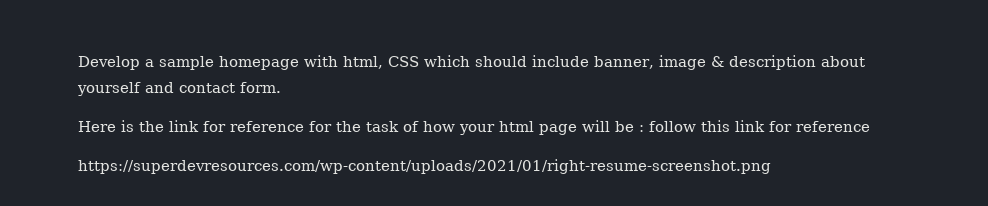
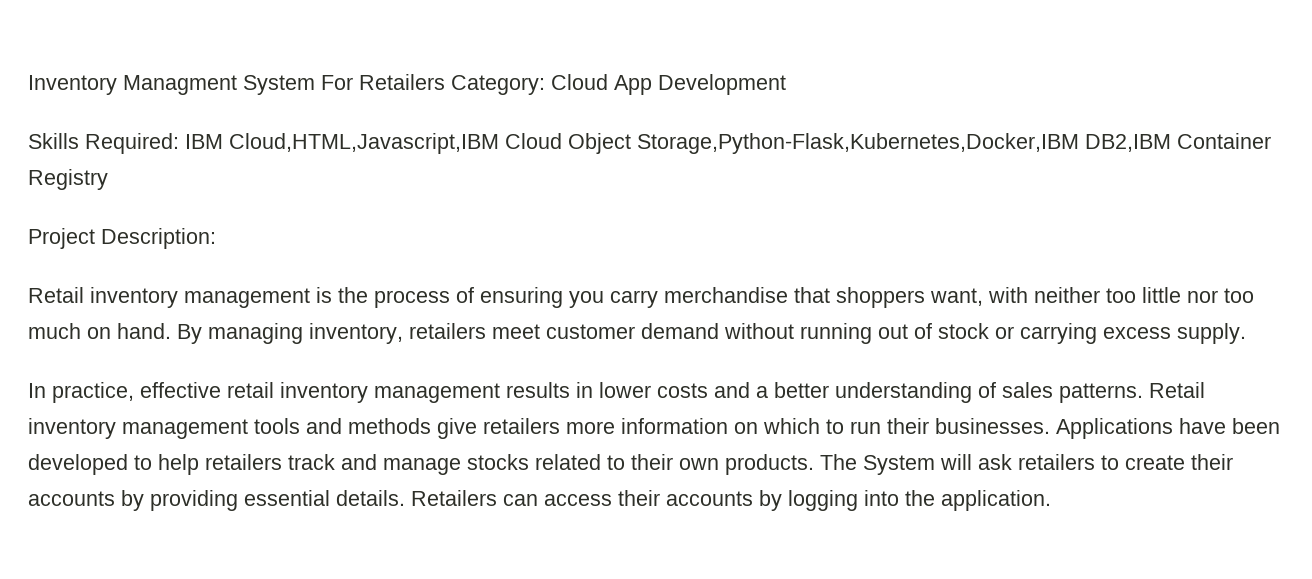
[78,55,865,70] [77,82,281,96] [78,120,870,135] [78,159,771,174] Develop a sample homepage with html, CSS which should include banner, image & description about yourself and contact form. // Here is the link for reference for the task of how your html page will be : follow this link for reference // https://superdevresources.com/wp-content/uploads/2021/01/right-resume-screenshot.png -> [28,74,786,95] [28,133,1271,154] [28,169,108,190] [28,228,216,249] [28,287,1254,308] [28,323,1246,344] [28,382,1205,403] [28,418,1280,439] [28,454,1233,475] [28,490,1051,511] Inventory Managment System For Retailers Category: Cloud App Development // Skills Required: IBM Cloud,HTML,Javascript,IBM Cloud Object Storage,Python-Flask,Kubernetes,Docker,IBM DB2,IBM Container Registry // Project Description: // Retail inventory management is the process of ensuring you carry merchandise that shoppers want, with neither too little nor too much on hand. By managing inventory, retailers meet customer demand without running out of stock or carrying excess supply. // In practice, effective retail inventory management results in lower costs and a better understanding of sales patterns. Retail inventory management tools and methods give retailers more information on which to run their businesses. Applications have been developed to help retailers track and manage stocks related to their own products. The System will ask retailers to create their accounts by providing essential details. Retailers can access their accounts by logging into the application.

